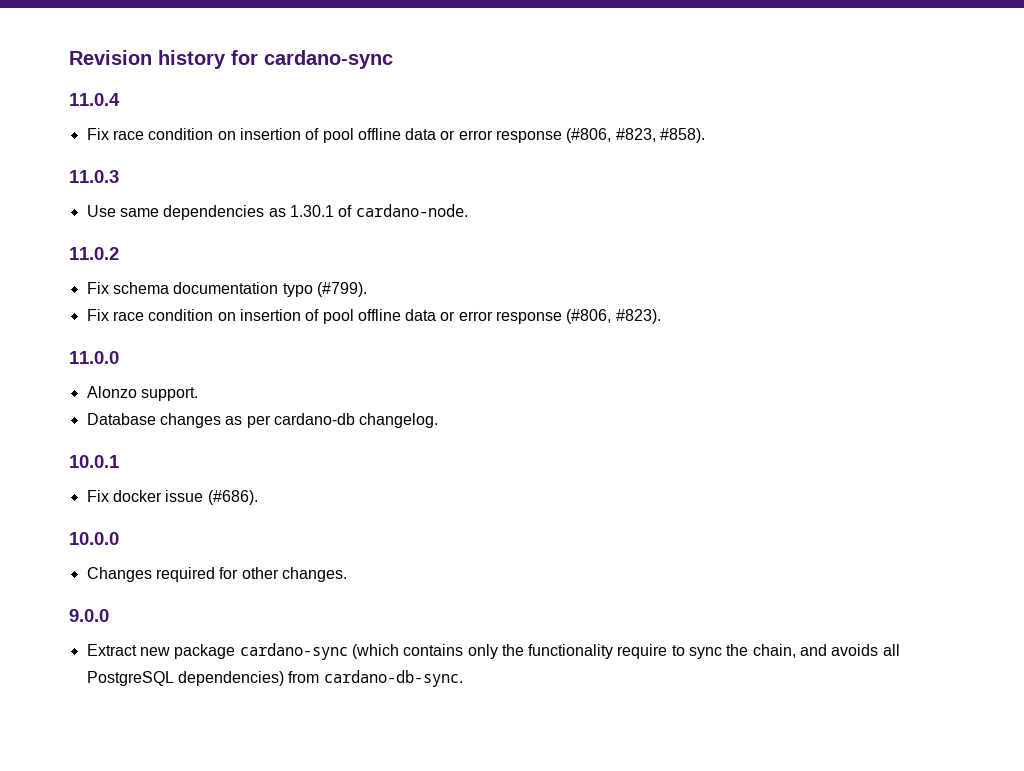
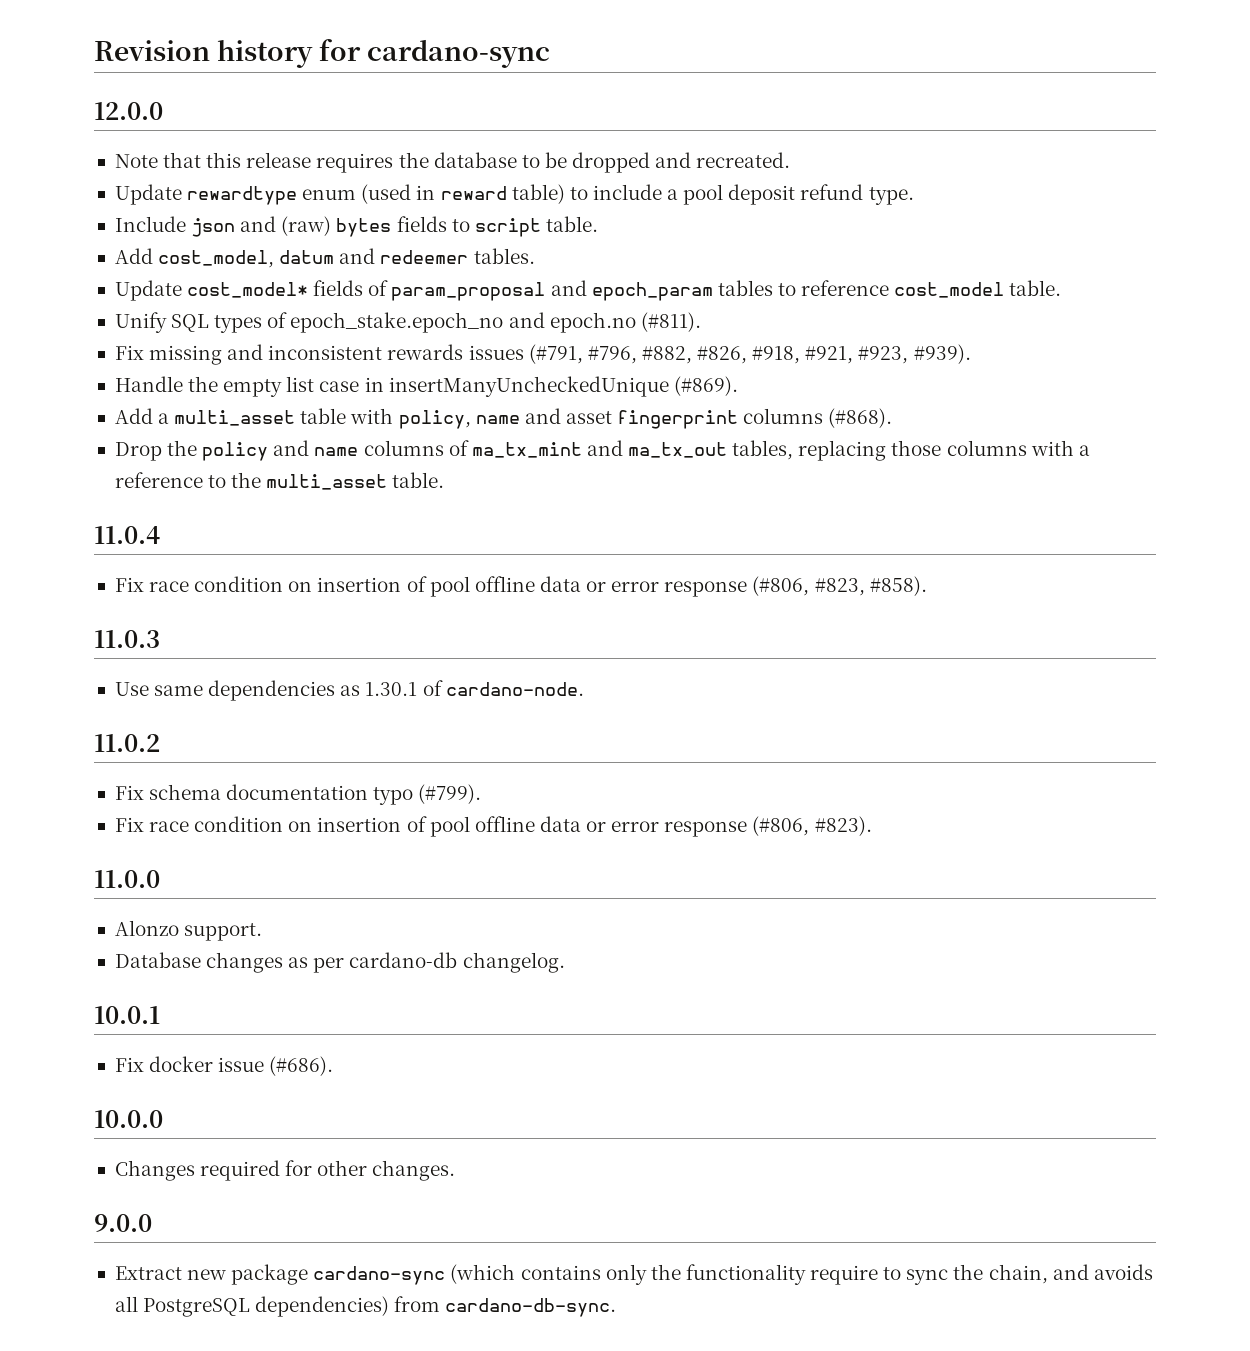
(393, 59) none -> [94,102,163,120] [114,152,791,173] [114,184,914,205] [114,216,598,237] [114,248,535,268] [114,280,1062,301] [114,312,701,333] [114,344,971,365] [114,376,738,397] [114,408,893,429] [114,440,1090,461] [114,472,445,490] // 12.0.0 // Note that this release requires the database to be dropped and recreated. // Update rewardtype enum (used in reward table) to include a pool deposit refund type. // Include json and (raw) bytes fields to script table. // Add cost_model, datum and redeemer tables. // Update cost_model* fields of param_proposal and epoch_param tables to reference cost_model table. // Unify SQL types of epoch_stake.epoch_no and epoch.no (#811). // Fix missing and inconsistent rewards issues (#791, #796, #882, #826, #918, #921, #923, #939). // Handle the empty list case in insertManyUncheckedUnique (#869). // Add a multi_asset table with policy, name and asset fingerprint columns (#868). // Drop the policy and name columns of ma_tx_mint and ma_tx_out tables, replacing those columns with a reference to the multi_asset table.

